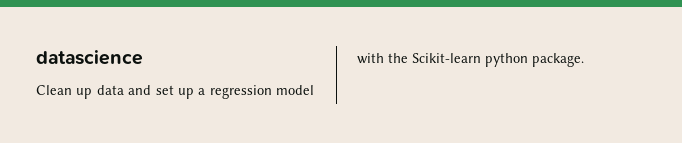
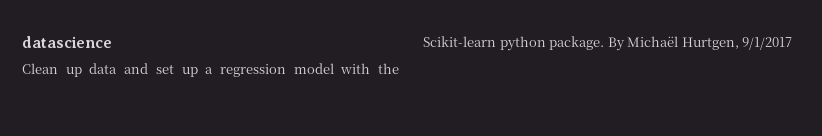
(584, 60) none -> [607,36,793,51] By Michaël Hurtgen, 9/1/2017

